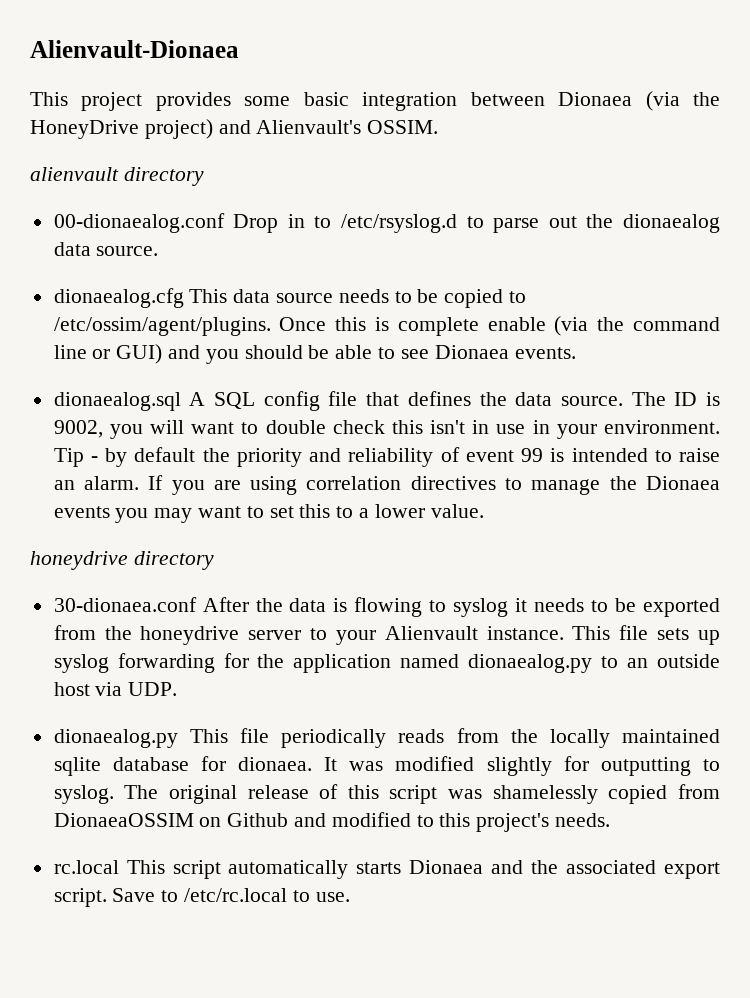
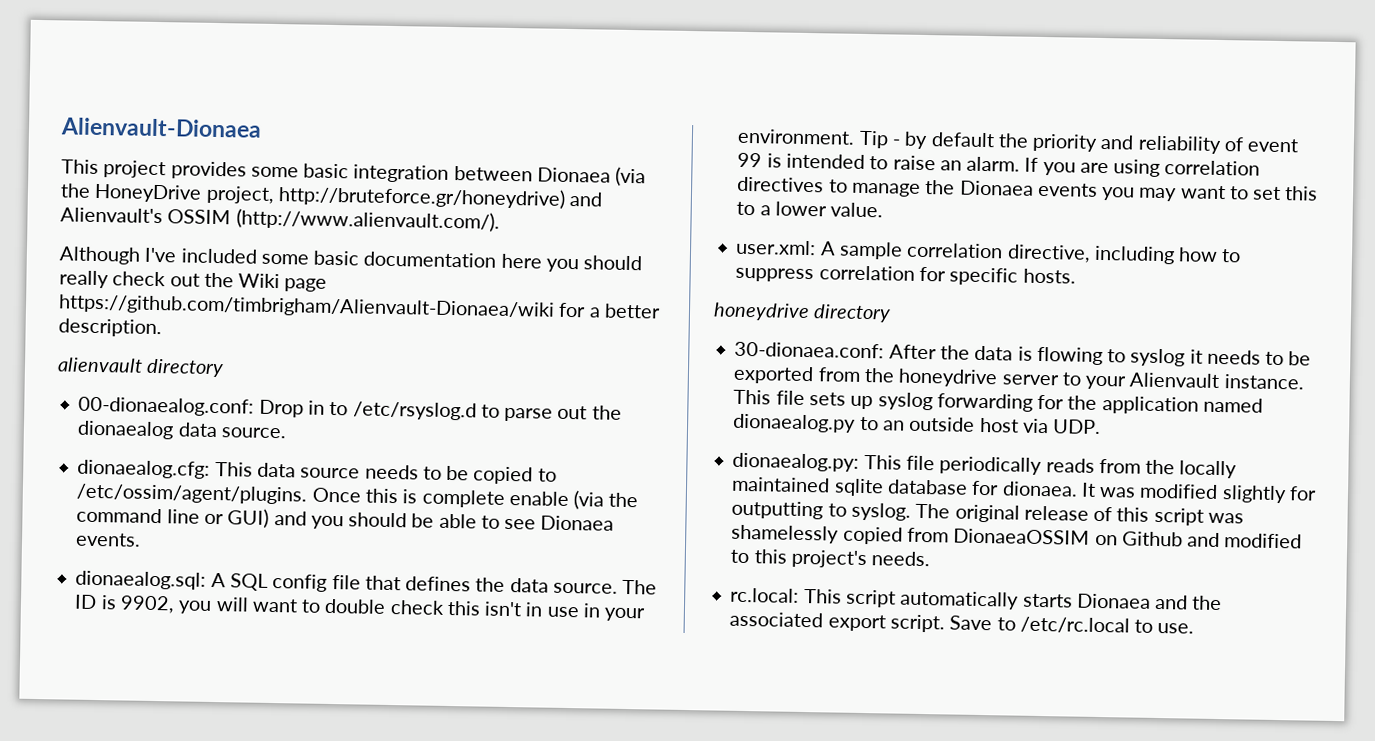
[144,119,439,139] project) and Alienvault's OSSIM. -> [205,185,604,209] [60,207,500,232] [59,246,643,273] [59,270,328,292] [58,294,661,320] [58,318,162,338] project, http://bruteforce.gr/honeydrive) and Alienvault's OSSIM (http://www.alienvault.com/). // Although I've included some basic documentation here you should really check out the Wiki page https://github.com/timbrigham/Alienvault-Dionaea/wiki for a better description.
[53,213,225,233] 00-dionaealog.conf -> [78,396,255,417] 00-dionaealog.conf:
[53,288,184,308] dionaealog.cfg -> [77,459,211,479] dionaealog.cfg:
[53,392,181,411] dionaealog.sql -> [75,570,207,590] dionaealog.sql:
[53,420,103,438] 9002, -> [119,595,175,614] 9902,
(484, 511) none -> [735,239,1242,265] [735,265,1076,286] // user.xml: A sample correlation directive, including how to suppress correlation for specific hosts.
[53,597,197,612] 30-dionaea.conf -> [734,341,885,359] 30-dionaea.conf:
[53,729,178,748] dionaealog.py -> [732,452,860,472] dionaealog.py:
[53,860,119,874] rc.local -> [730,587,800,603] rc.local:

